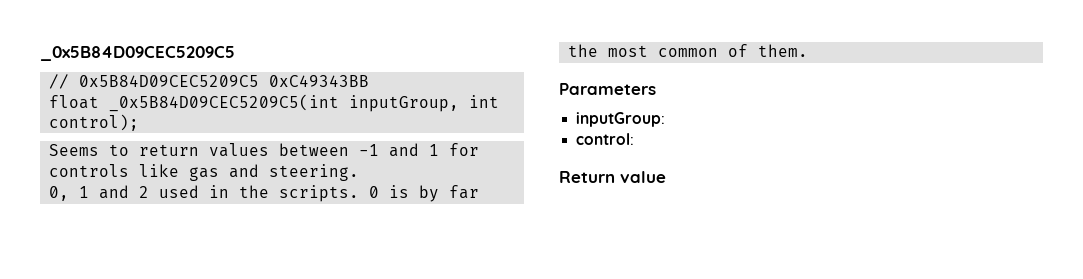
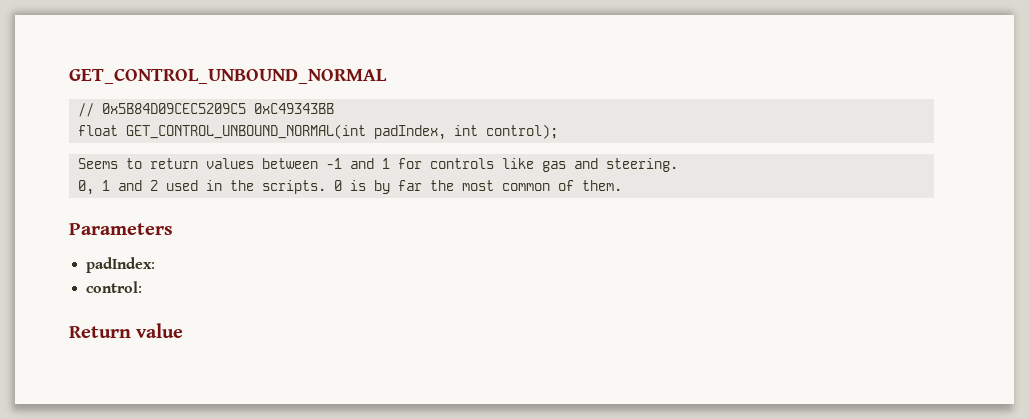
[40,46,235,61] _0x5B84D09CEC5209C5 -> [69,68,387,84] GET_CONTROL_UNBOUND_NORMAL
[109,94,460,112] _0x5B84D09CEC5209C5(int inputGroup, -> [126,124,447,140] GET_CONTROL_UNBOUND_NORMAL(int padIndex,
[576,112,666,127] inputGroup: -> [86,257,156,273] padIndex:

